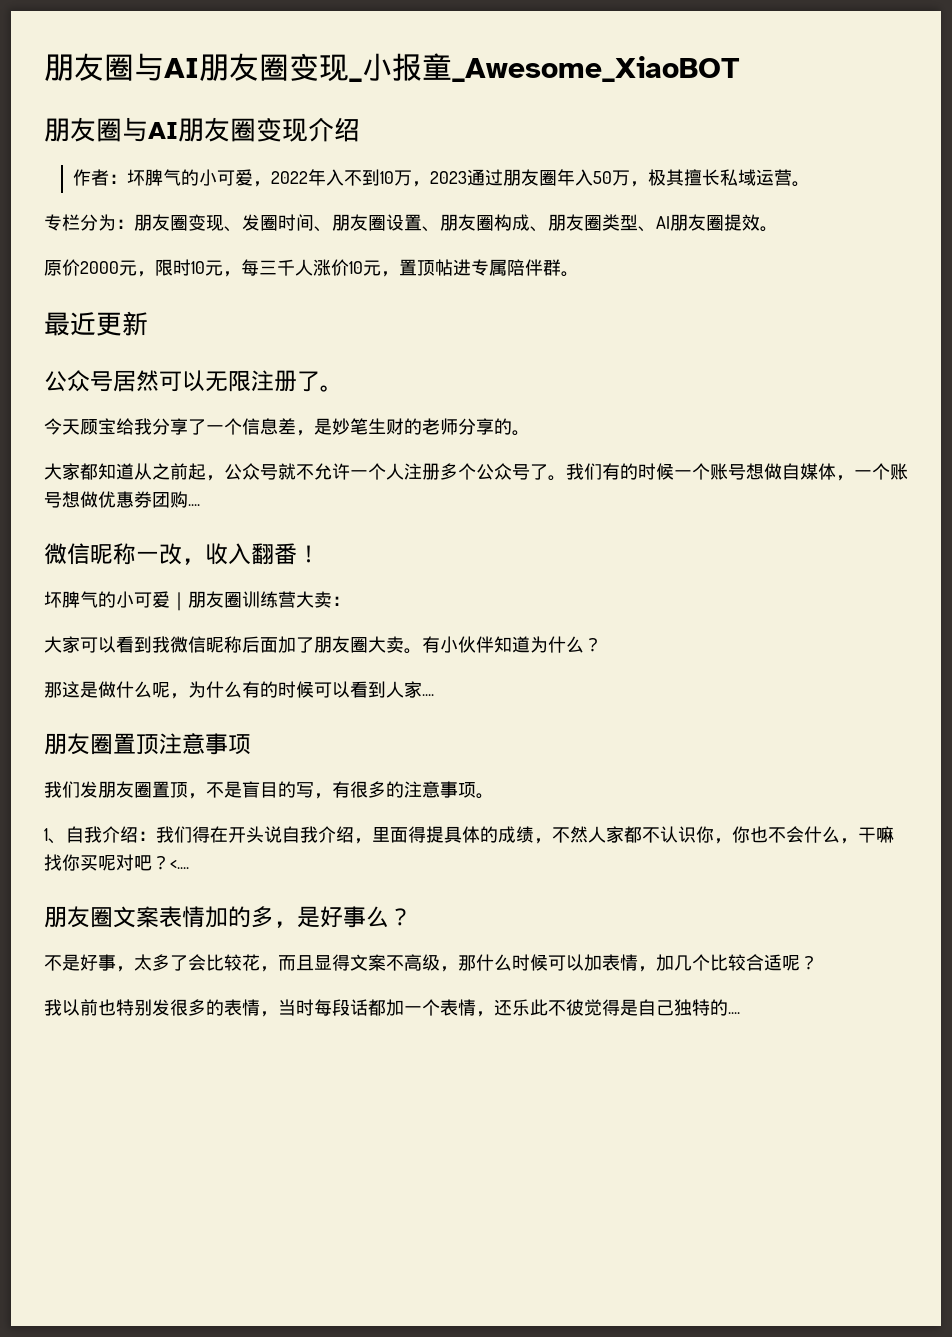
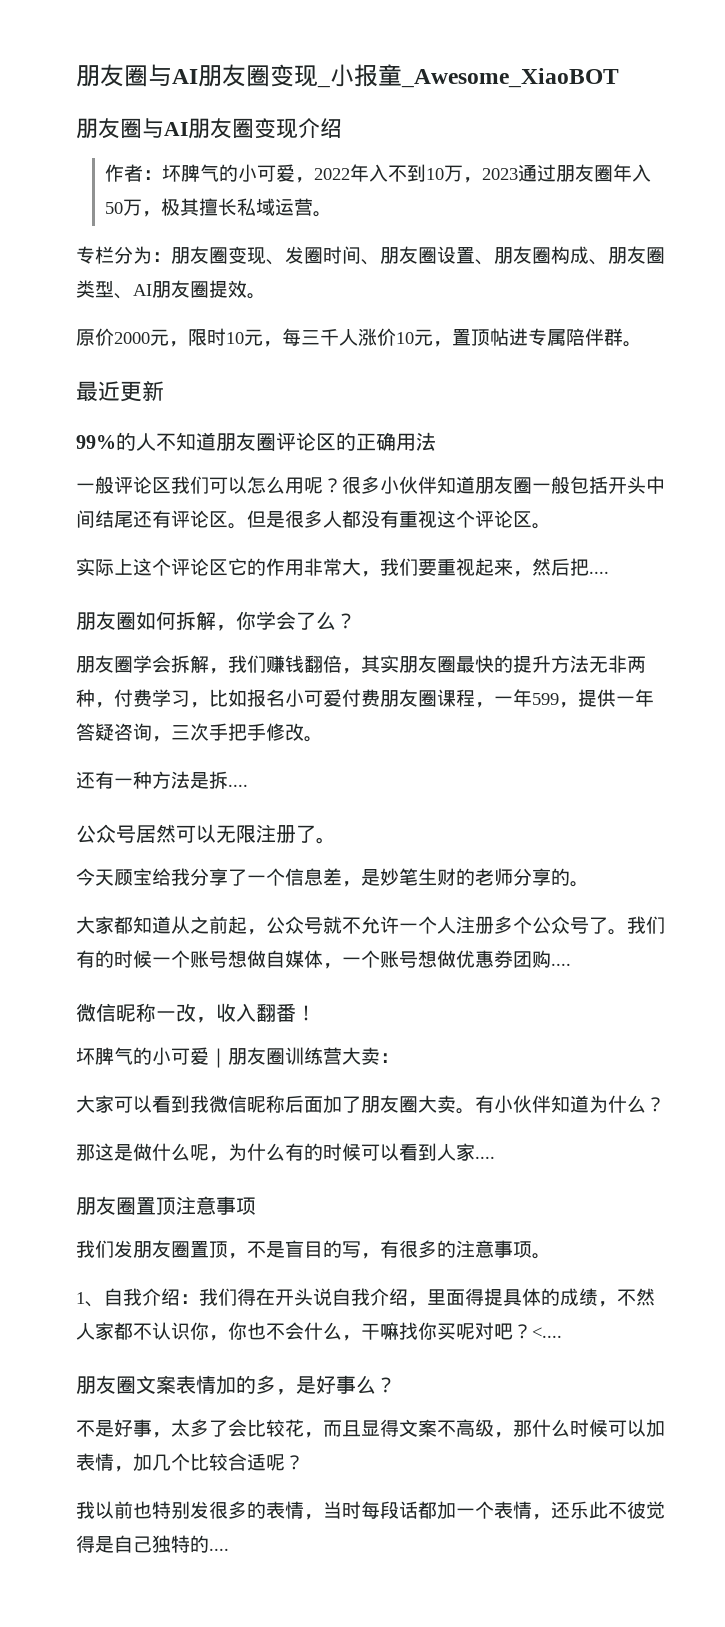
(148, 323) none -> [76,432,436,451] [76,476,665,494] [76,510,551,529] [76,558,609,577] [76,611,356,631] [76,655,646,674] [76,689,654,708] [76,723,323,742] [76,771,248,789] // 99%的人不知道朋友圈评论区的正确用法 // 一般评论区我们可以怎么用呢？很多小伙伴知道朋友圈一般包括开头中间结尾还有评论区。但是很多人都没有重视这个评论区。 // 实际上这个评论区它的作用非常大，我们要重视起来，然后把.... // 朋友圈如何拆解，你学会了么？ // 朋友圈学会拆解，我们赚钱翻倍，其实朋友圈最快的提升方法无非两种，付费学习，比如报名小可爱付费朋友圈课程，一年599，提供一年答疑咨询，三次手把手修改。 // 还有一种方法是拆....

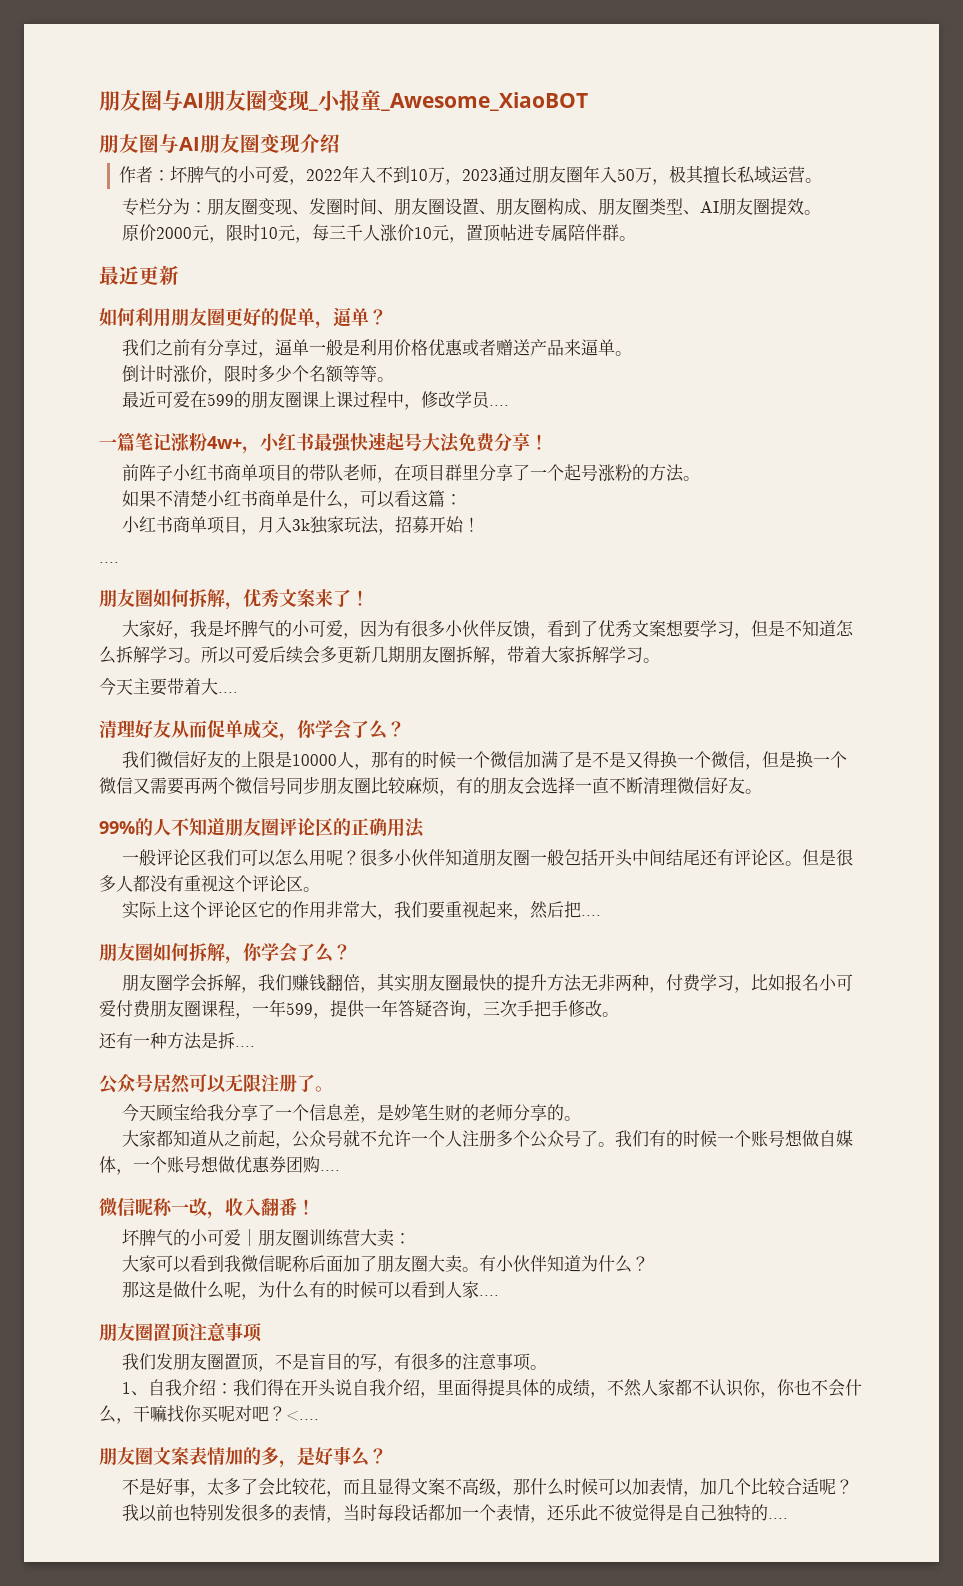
(164, 391) none -> [99,307,387,329] [122,339,633,358] [122,365,395,384] [122,391,510,410] [99,432,548,454] [122,463,701,483] [122,490,463,509] [122,516,481,535] [99,562,119,563] [99,589,369,610] [122,620,855,639] [99,646,660,665] [99,677,238,696] [99,719,405,741] [122,751,848,770] [99,776,762,796] // 如何利用朋友圈更好的促单，逼单？ // 我们之前有分享过，逼单一般是利用价格优惠或者赠送产品来逼单。 // 倒计时涨价，限时多少个名额等等。 // 最近可爱在599的朋友圈课上课过程中，修改学员.... // 一篇笔记涨粉4w+，小红书最强快速起号大法免费分享！ // 前阵子小红书商单项目的带队老师，在项目群里分享了一个起号涨粉的方法。 // 如果不清楚小红书商单是什么，可以看这篇： // 小红书商单项目，月入3k独家玩法，招募开始！ // .... // 朋友圈如何拆解，优秀文案来了！ // 大家好，我是坏脾气的小可爱，因为有很多小伙伴反馈，看到了优秀文案想要学习，但是不知道怎么拆解学习。所以可爱后续会多更新几期朋友圈拆解，带着大家拆解学习。 // 今天主要带着大.... // 清理好友从而促单成交，你学会了么？ // 我们微信好友的上限是10000人，那有的时候一个微信加满了是不是又得换一个微信，但是换一个微信又需要再两个微信号同步朋友圈比较麻烦，有的朋友会选择一直不断清理微信好友。

